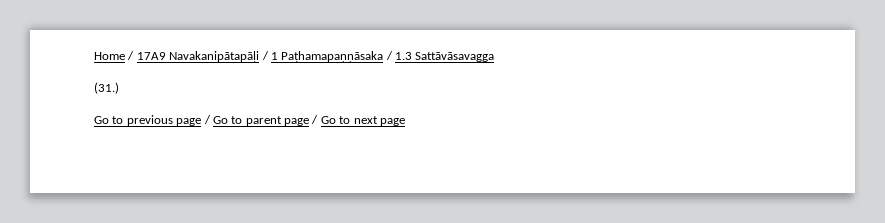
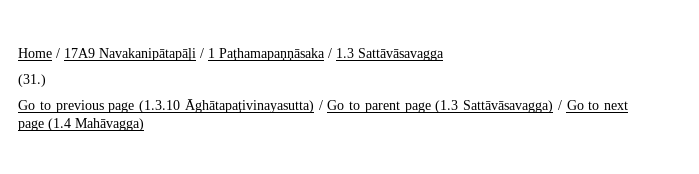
(202, 122) none -> [139,99,314,113] (1.3.10 Āghātapaṭivinayasutta)
(309, 122) none -> [435,100,553,113] (1.3 Sattāvāsavagga)
(405, 122) none -> [48,118,144,131] (1.4 Mahāvagga)

